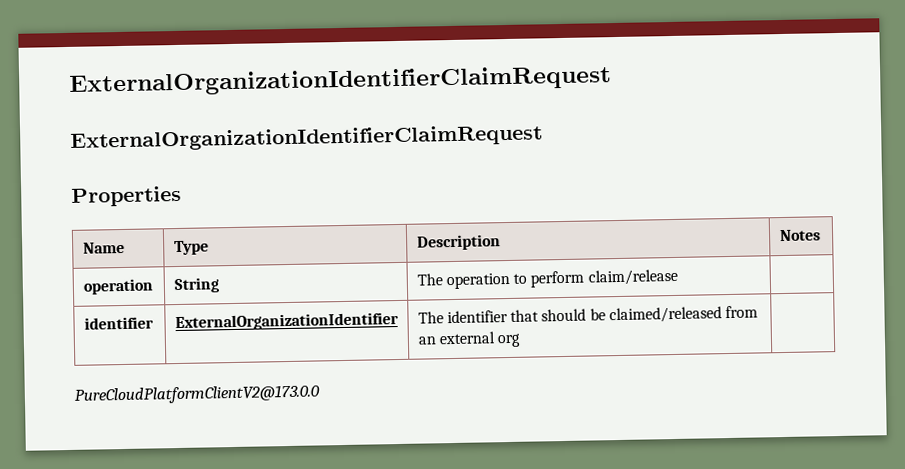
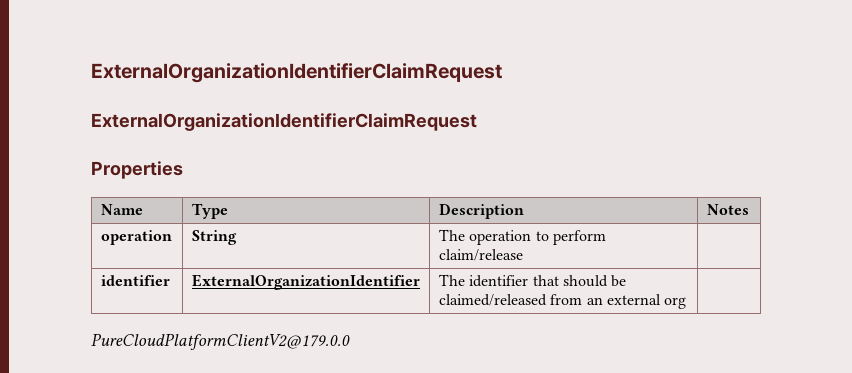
[74,384,320,405] PureCloudPlatformClientV2@173.0.0 -> [91,333,350,350] PureCloudPlatformClientV2@179.0.0

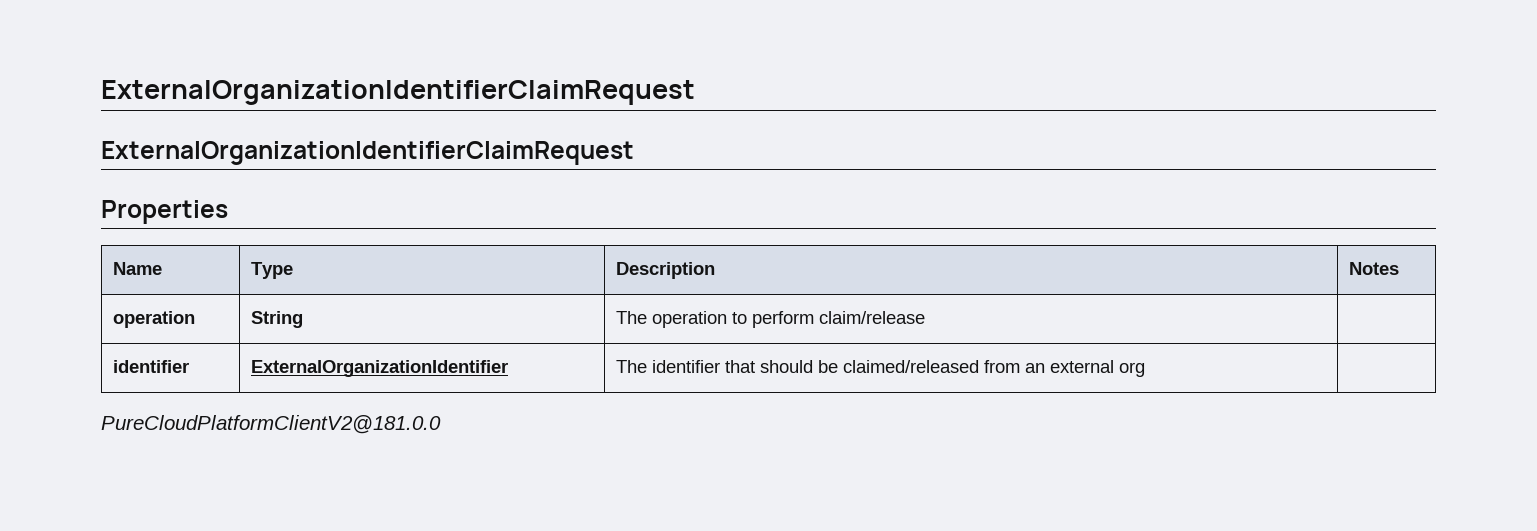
[91,333,350,350] PureCloudPlatformClientV2@179.0.0 -> [101,415,441,434] PureCloudPlatformClientV2@181.0.0

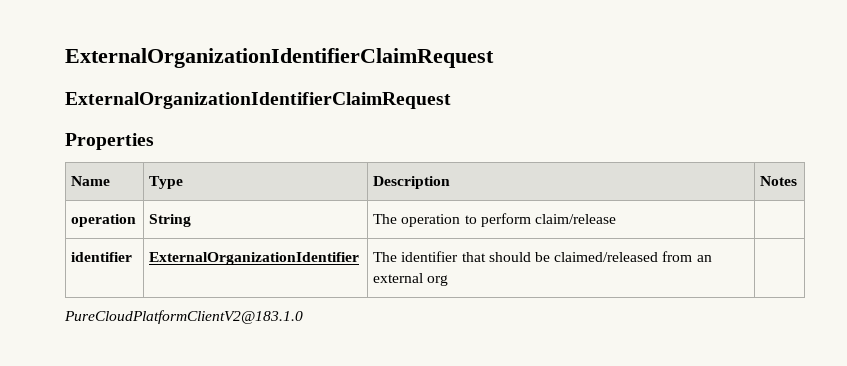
[101,415,441,434] PureCloudPlatformClientV2@181.0.0 -> [64,310,303,324] PureCloudPlatformClientV2@183.1.0

